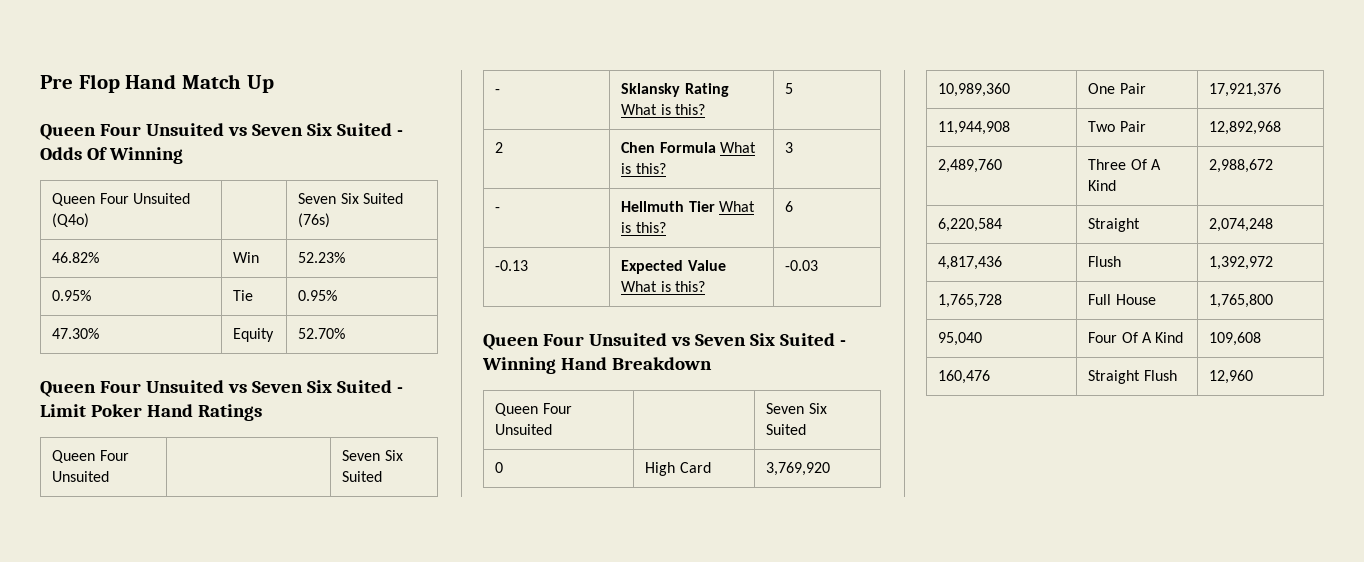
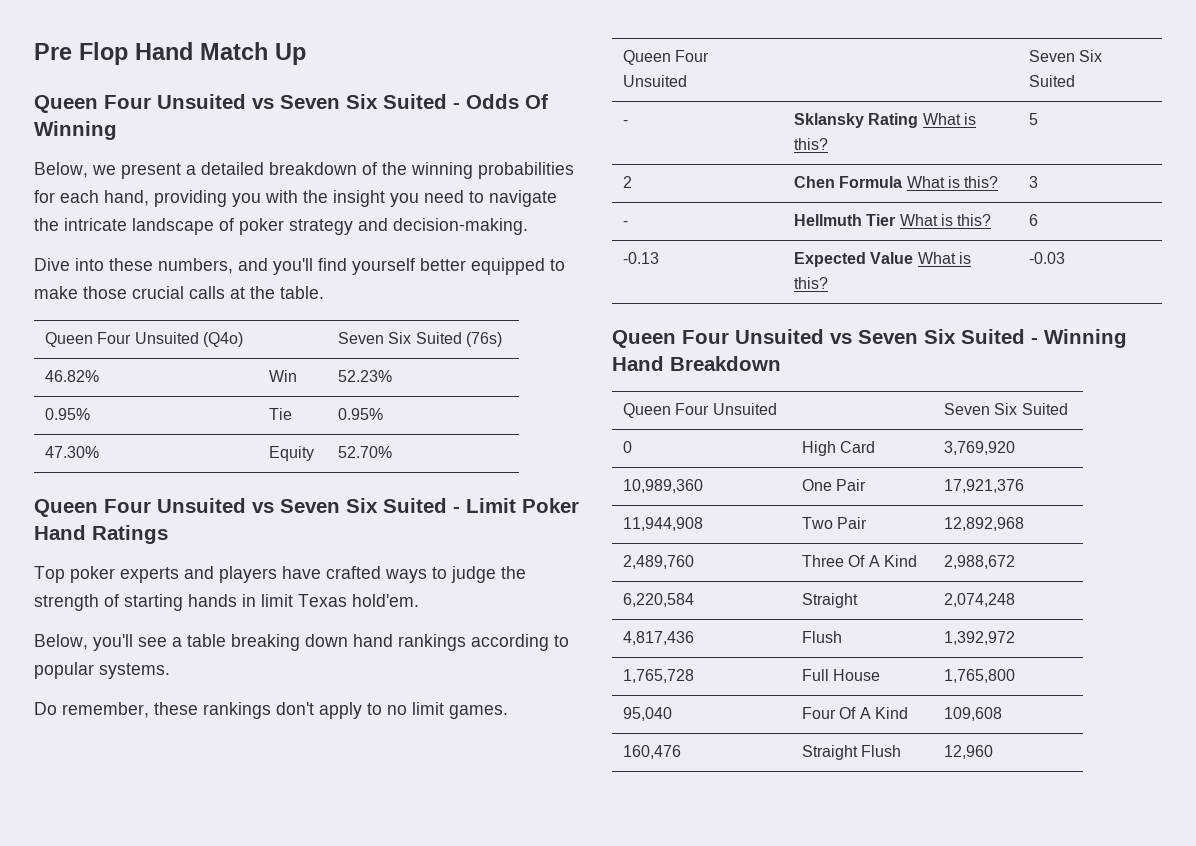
(183, 155) none -> [34,162,574,179] [34,190,557,207] [34,218,528,235] [34,258,565,275] [34,286,324,299] // Below, we present a detailed breakdown of the winning probabilities for each hand, providing you with the insight you need to navigate the intricate landscape of poker strategy and decision-making. // Dive into these numbers, and you'll find yourself better equipped to make those crucial calls at the table.
(262, 412) none -> [34,566,526,583] [34,594,419,611] [34,634,569,651] [34,662,170,679] [34,702,508,719] // Top poker experts and players have crafted ways to judge the strength of starting hands in limit Texas hold'em. // Below, you'll see a table breaking down hand rankings according to popular systems. // Do remember, these rankings don't apply to no limit games.

